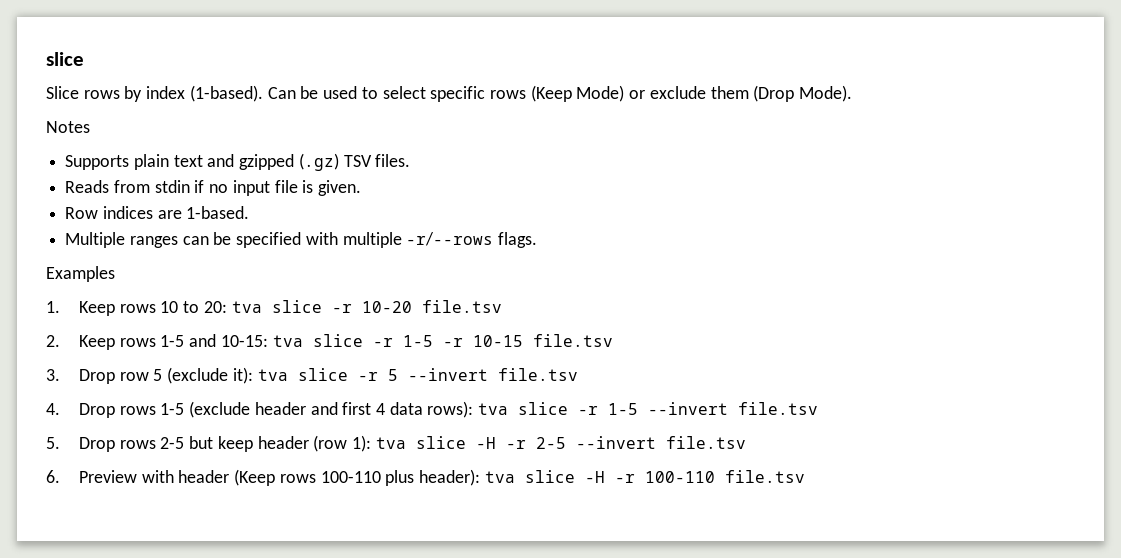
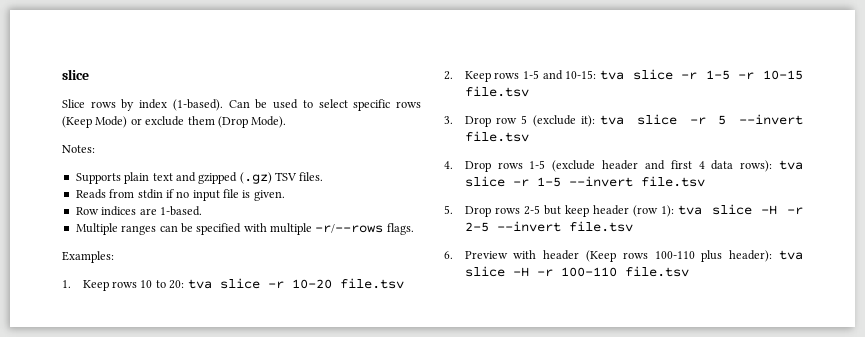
[46,121,90,133] Notes -> [62,145,95,153] Notes:
[46,266,115,282] Examples -> [62,251,114,263] Examples:

